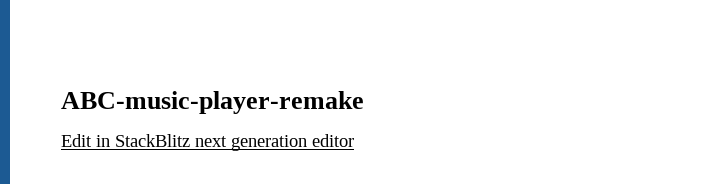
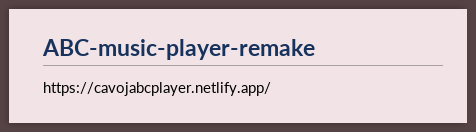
[61,134,354,151] Edit in StackBlitz next generation editor -> [43,82,271,96] https://cavojabcplayer.netlify.app/

